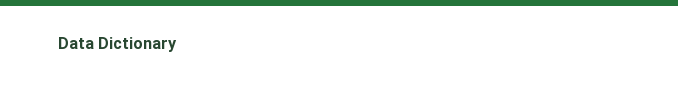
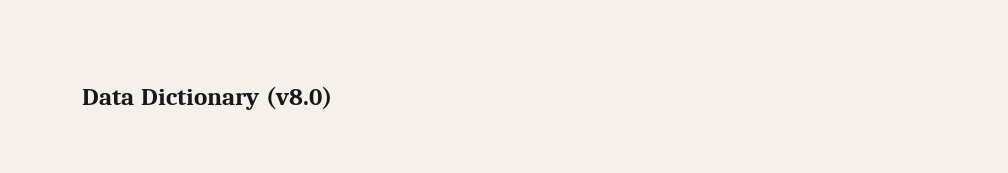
(178, 44) none -> [265,86,332,110] (v8.0)

